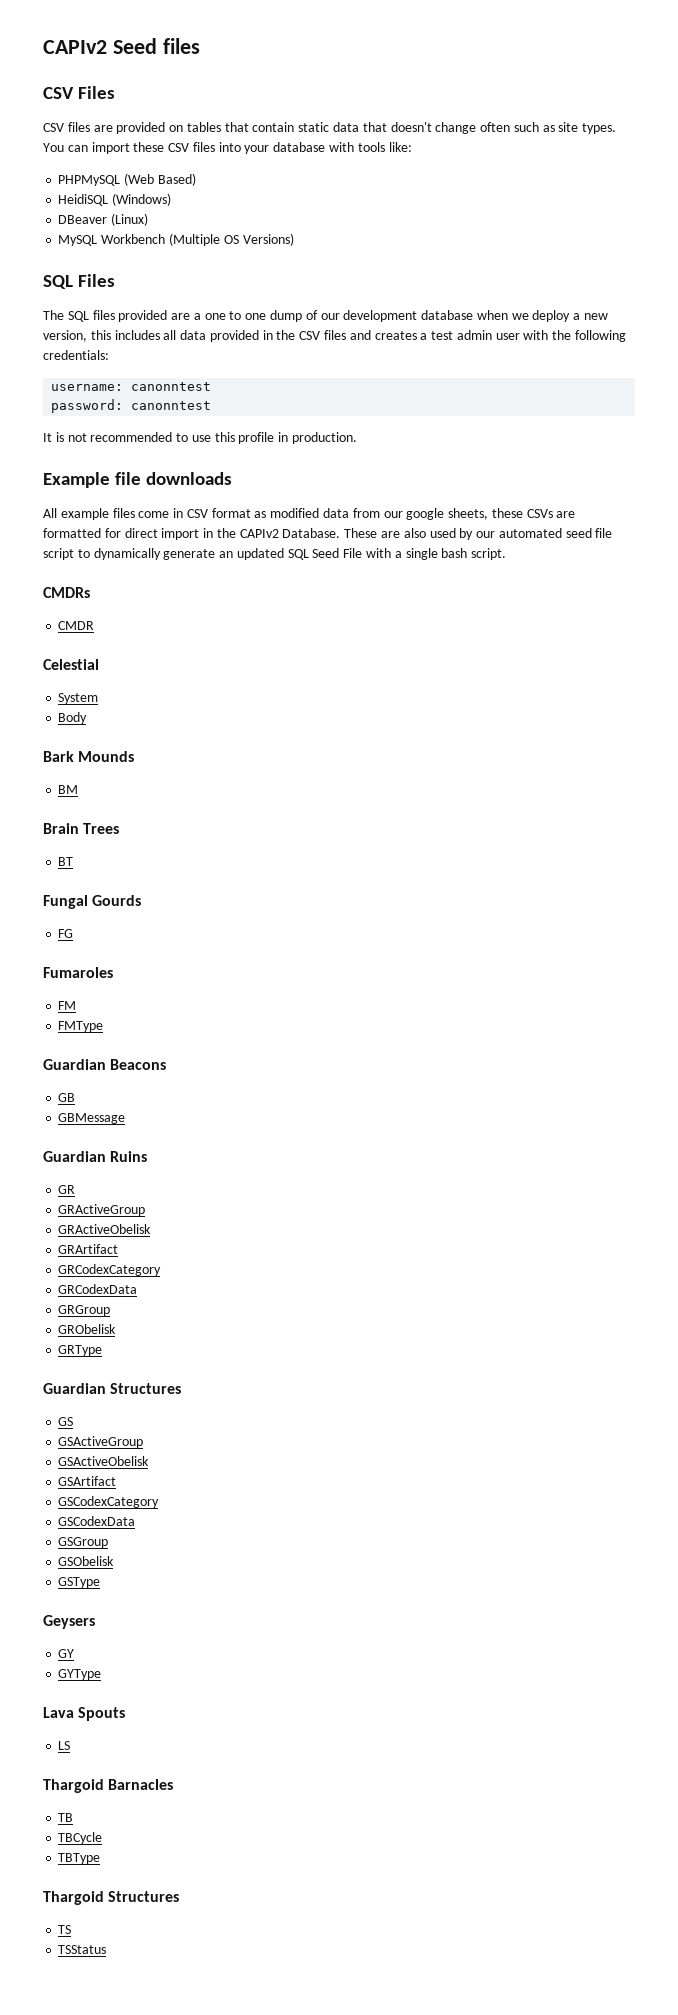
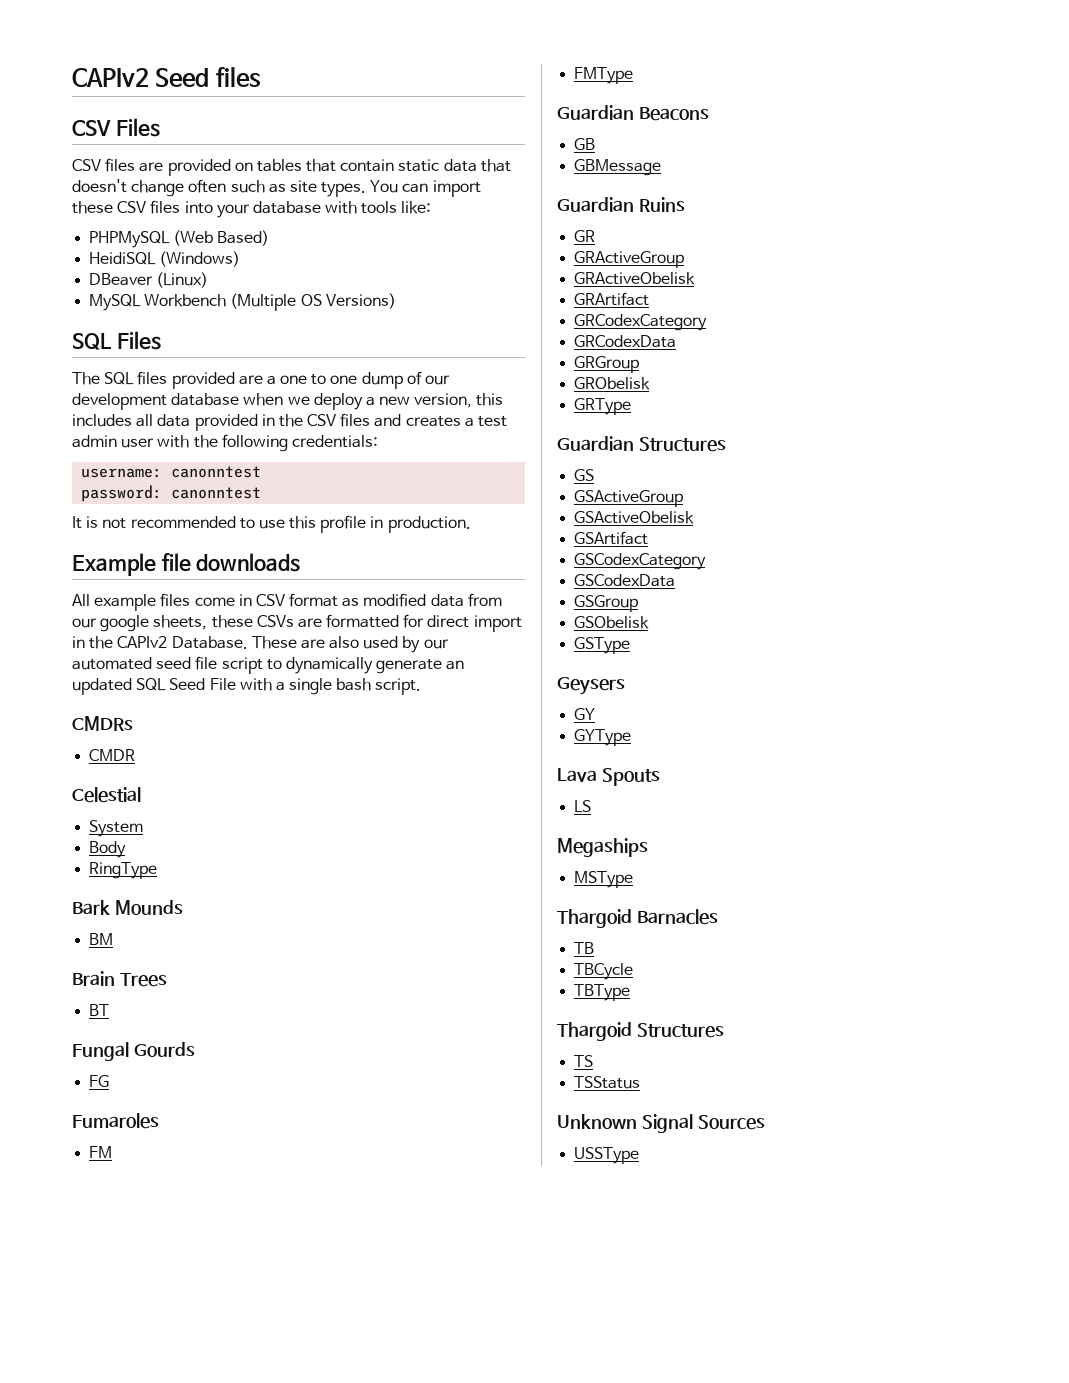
(88, 718) none -> [89,862,158,879] // RingType
(71, 1745) none -> [557,838,648,857] [574,871,634,888] // Megaships // MSType
(107, 1949) none -> [557,1114,765,1133] [574,1147,640,1164] // Unknown Signal Sources // USSType

